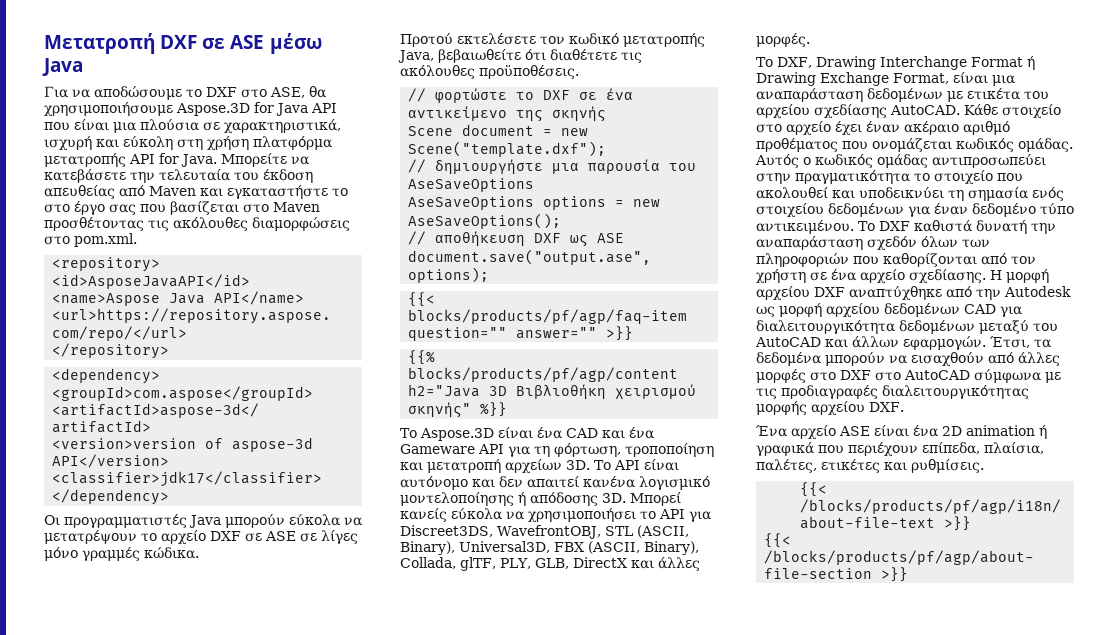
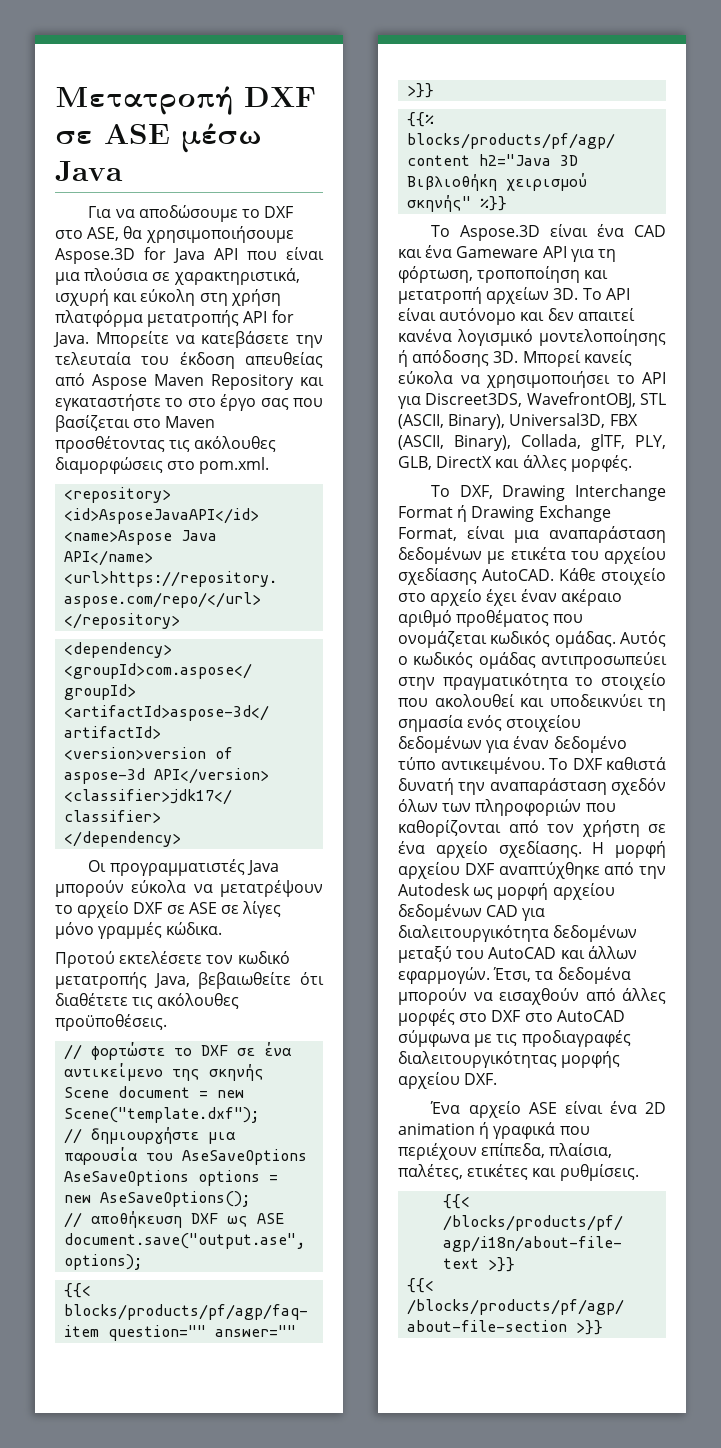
[149,186,196,196] Maven -> [92,374,294,390] Aspose Maven Repository

